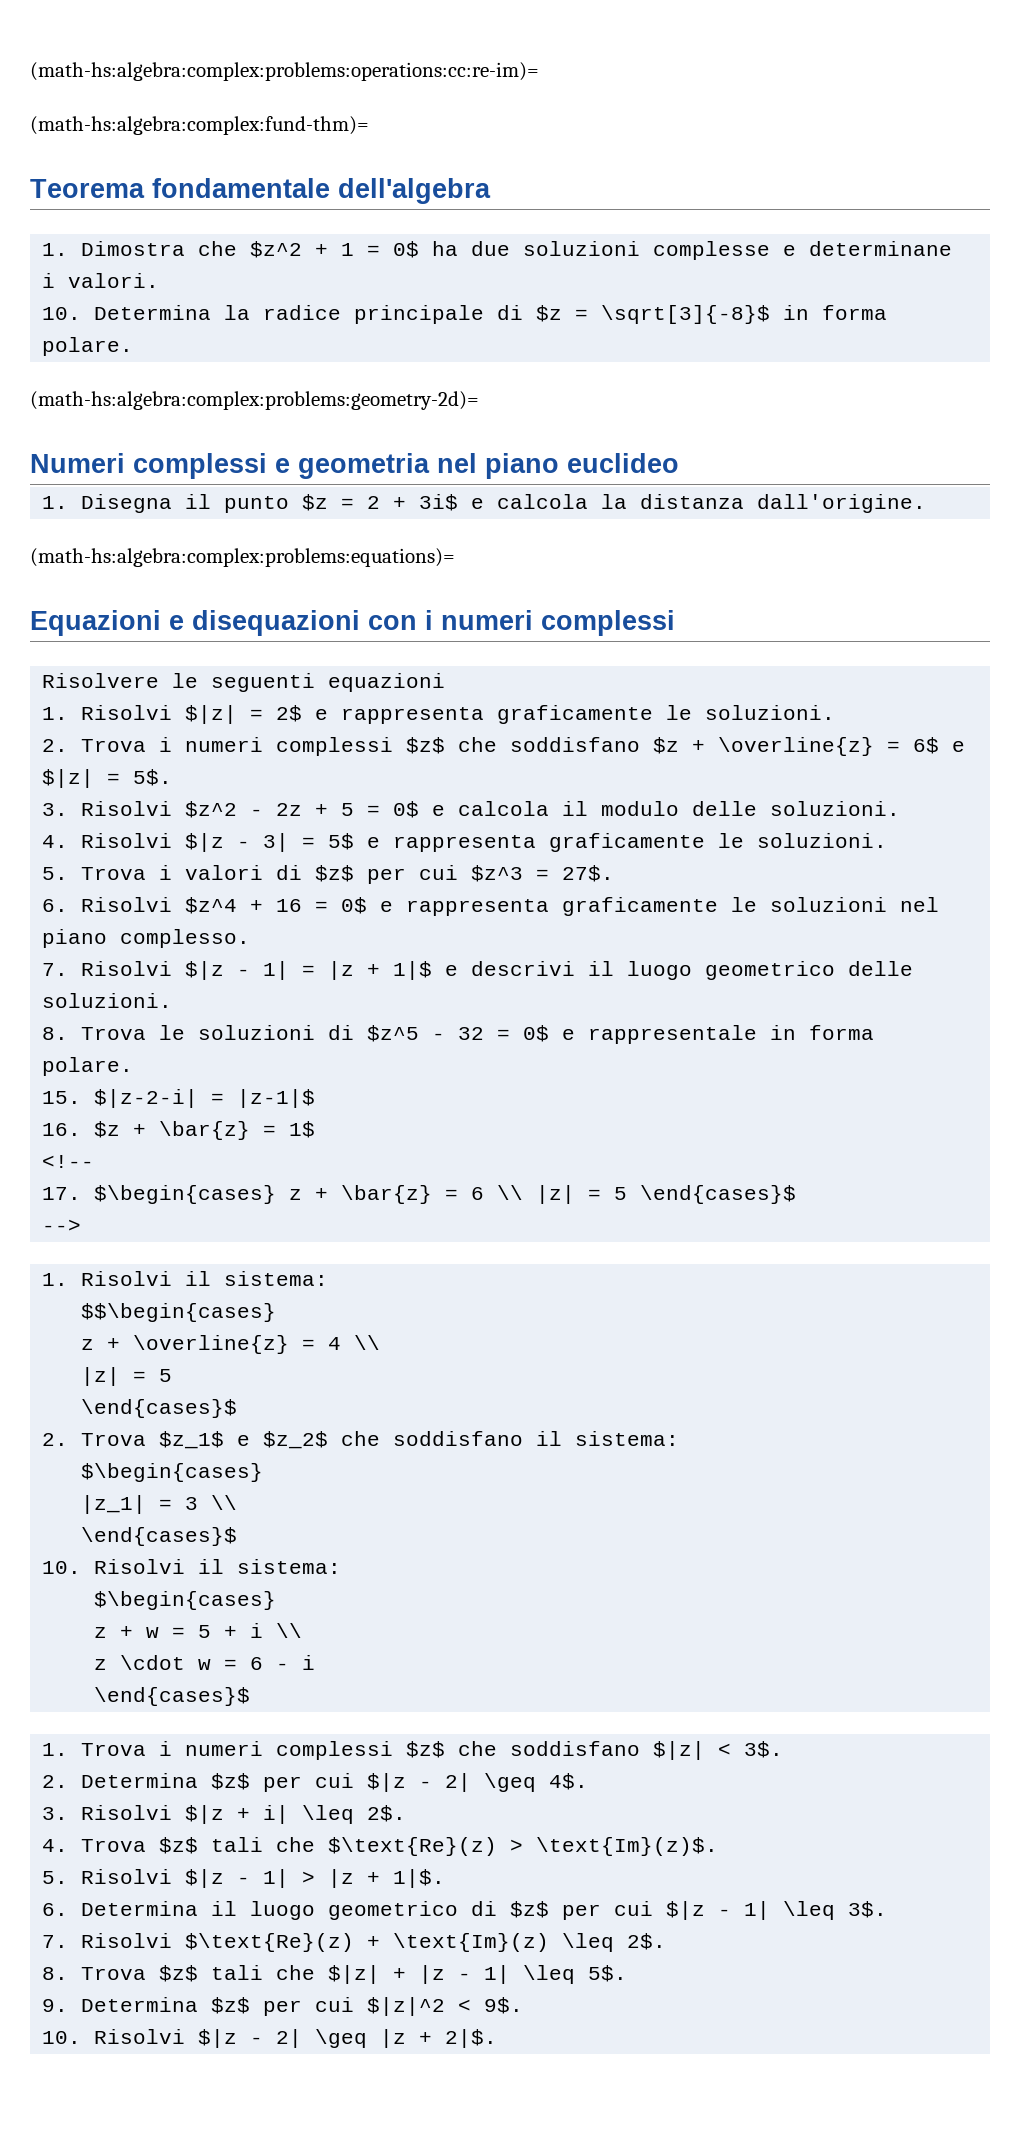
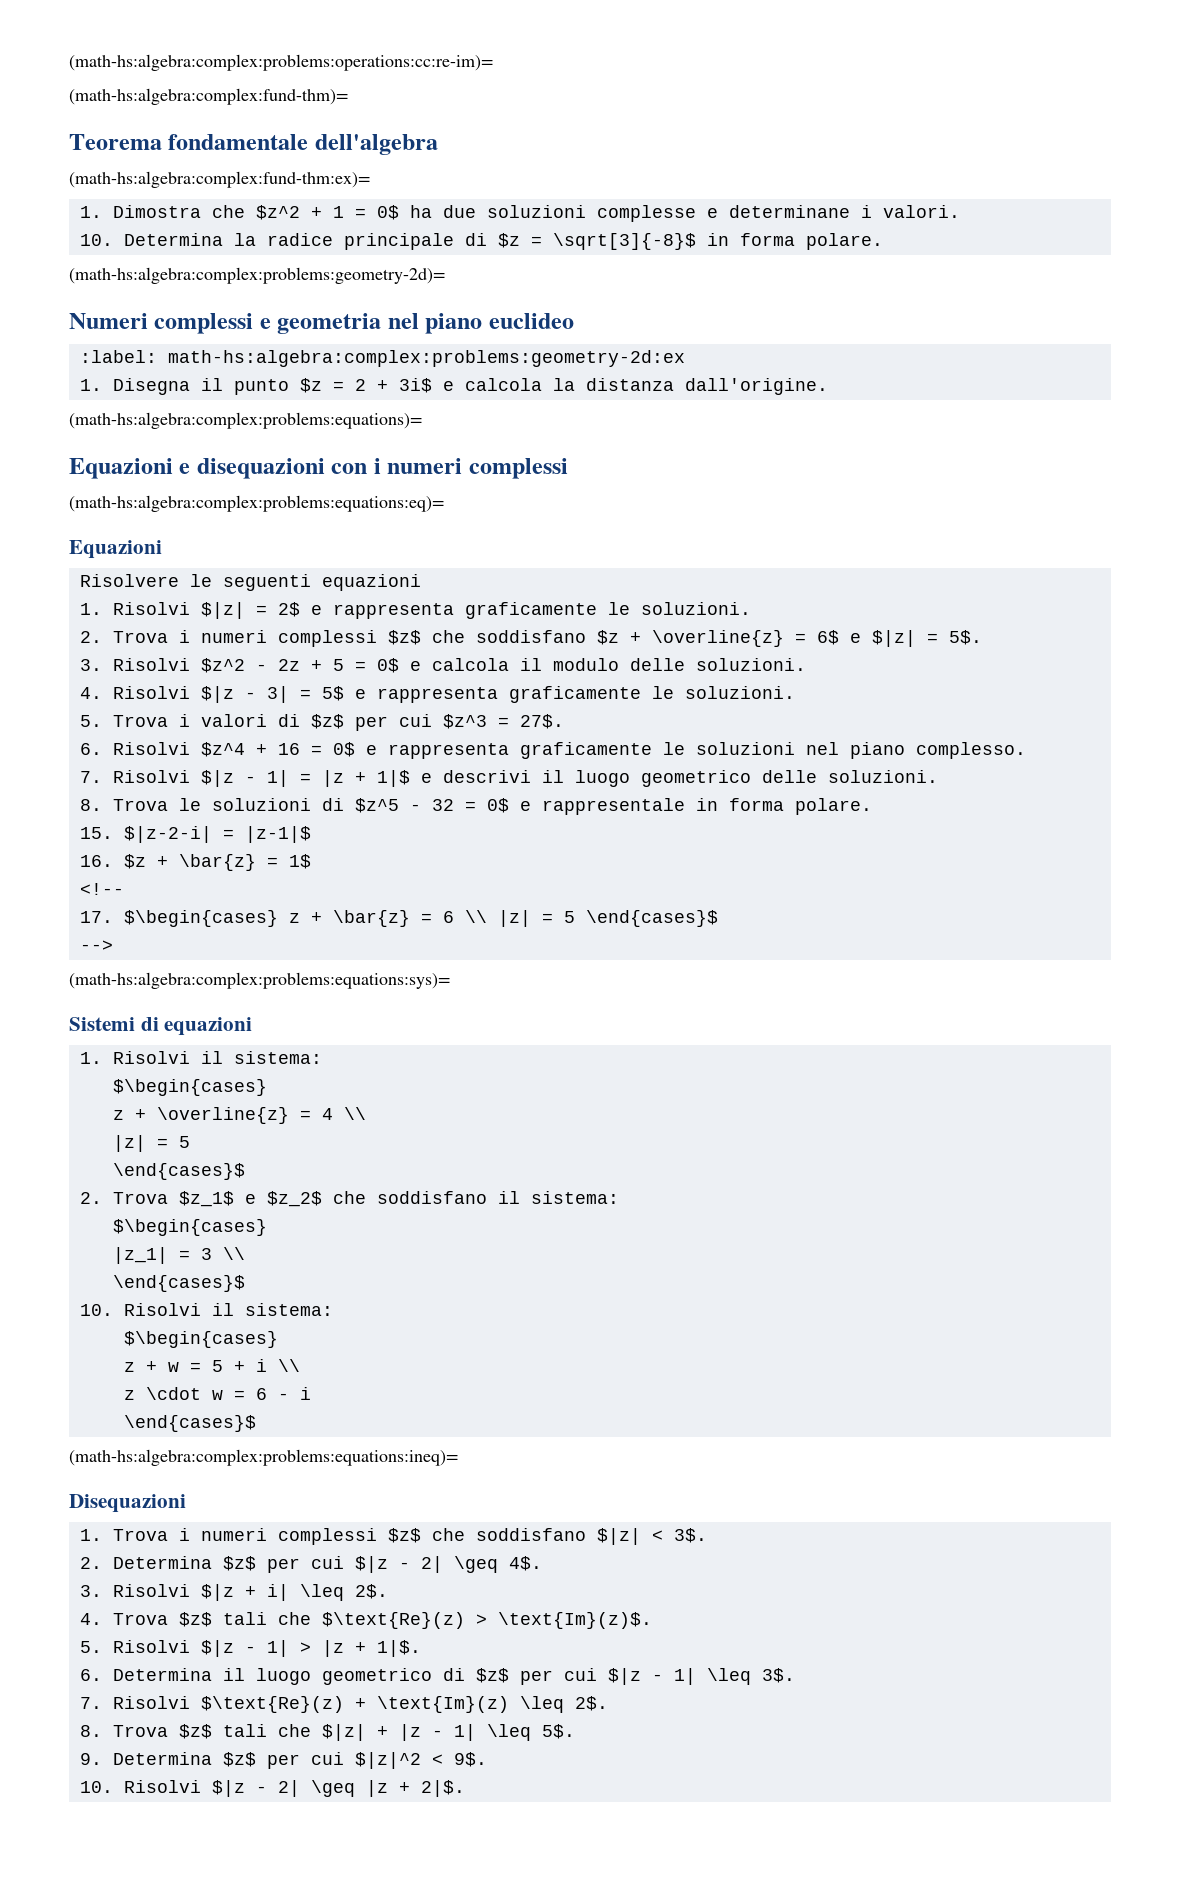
(491, 191) none -> [69,171,370,188] // (math-hs:algebra:complex:fund-thm:ex)=
(679, 463) none -> [79,350,685,367] // :label: math-hs:algebra:complex:problems:geometry-2d:ex
(675, 623) none -> [69,495,444,512] [69,540,162,559] // (math-hs:algebra:complex:problems:equations:eq)= // Equazioni
(82, 1225) none -> [69,972,450,989] [69,1017,253,1036] // (math-hs:algebra:complex:problems:equations:sys)= // Sistemi di equazioni
[81,1303,277,1322] $$\begin{cases} -> [112,1079,267,1096] $\begin{cases}
(251, 1696) none -> [69,1449,458,1466] [69,1494,186,1513] // (math-hs:algebra:complex:problems:equations:ineq)= // Disequazioni

